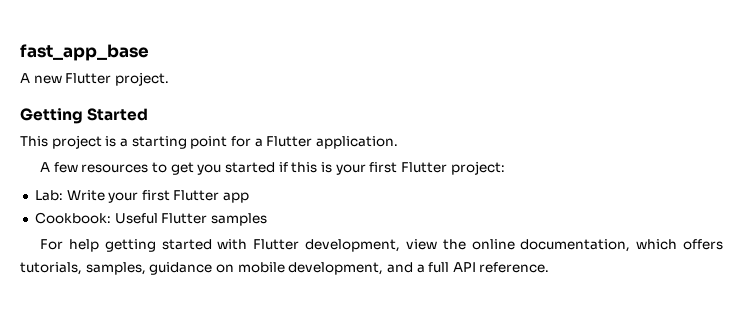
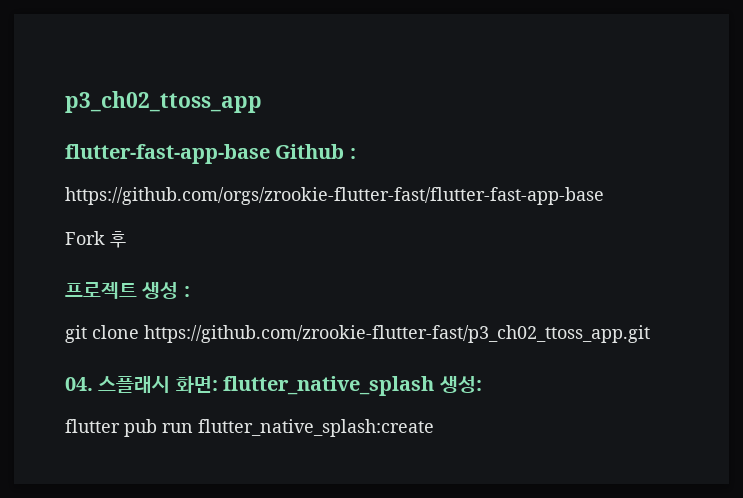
[20,44,149,61] [20,72,169,86] [20,108,149,124] [20,135,398,149] [40,161,505,175] [34,190,250,203] [34,212,267,226] [40,239,724,252] [20,262,550,275] fast_app_base // A new Flutter project. // Getting Started // This project is a starting point for a Flutter application. // A few resources to get you started if this is your first Flutter project: // Lab: Write your first Flutter app // Cookbook: Useful Flutter samples // For help getting started with Flutter development, view the online documentation, which offers tutorials, samples, guidance on mobile development, and a full API reference. -> [65,91,262,113] [65,144,356,164] [65,187,604,205] [65,231,126,248] [65,282,190,299] [65,325,650,343] [65,376,482,396] [65,419,434,437] p3_ch02_ttoss_app // flutter-fast-app-base Github : // https://github.com/orgs/zrookie-flutter-fast/flutter-fast-app-base // Fork 후 // 프로젝트 생성 : // git clone https://github.com/zrookie-flutter-fast/p3_ch02_ttoss_app.git // 04. 스플래시 화면: flutter_native_splash 생성: // flutter pub run flutter_native_splash:create

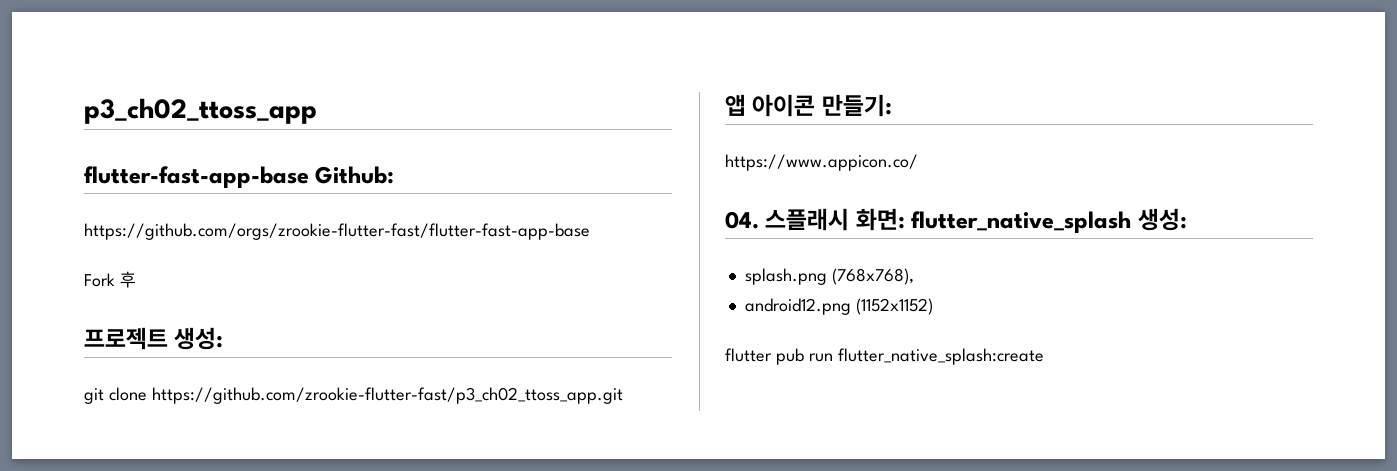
[275,144,356,159] Github : -> [315,166,395,184] Github:
[141,282,190,299] 생성 : -> [174,327,224,350] 생성:
(650, 334) none -> [725,94,892,117] [725,154,918,171] // 앱 아이콘 만들기: // https://www.appicon.co/
(482, 384) none -> [744,268,914,285] [744,298,933,315] // splash.png (768x768), // android12.png (1152x1152)

